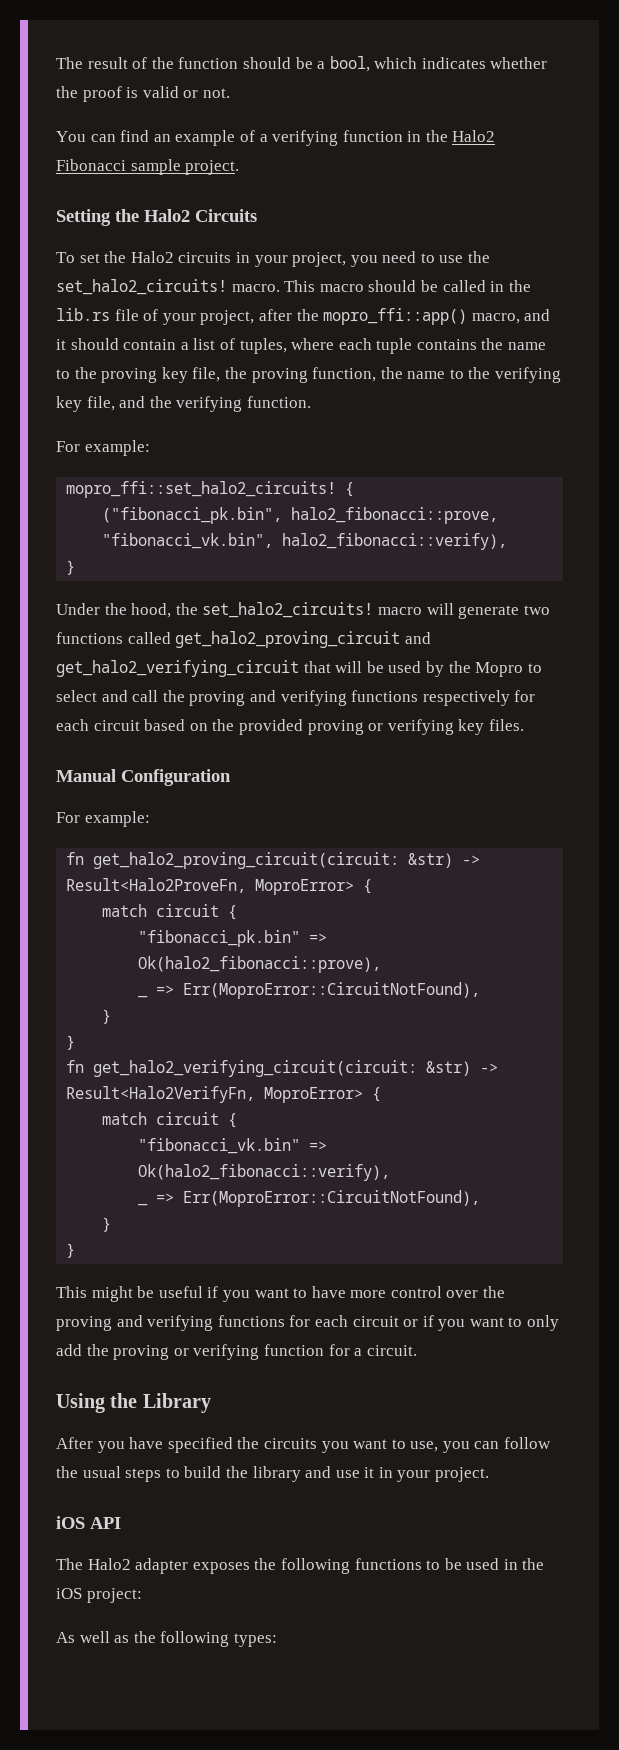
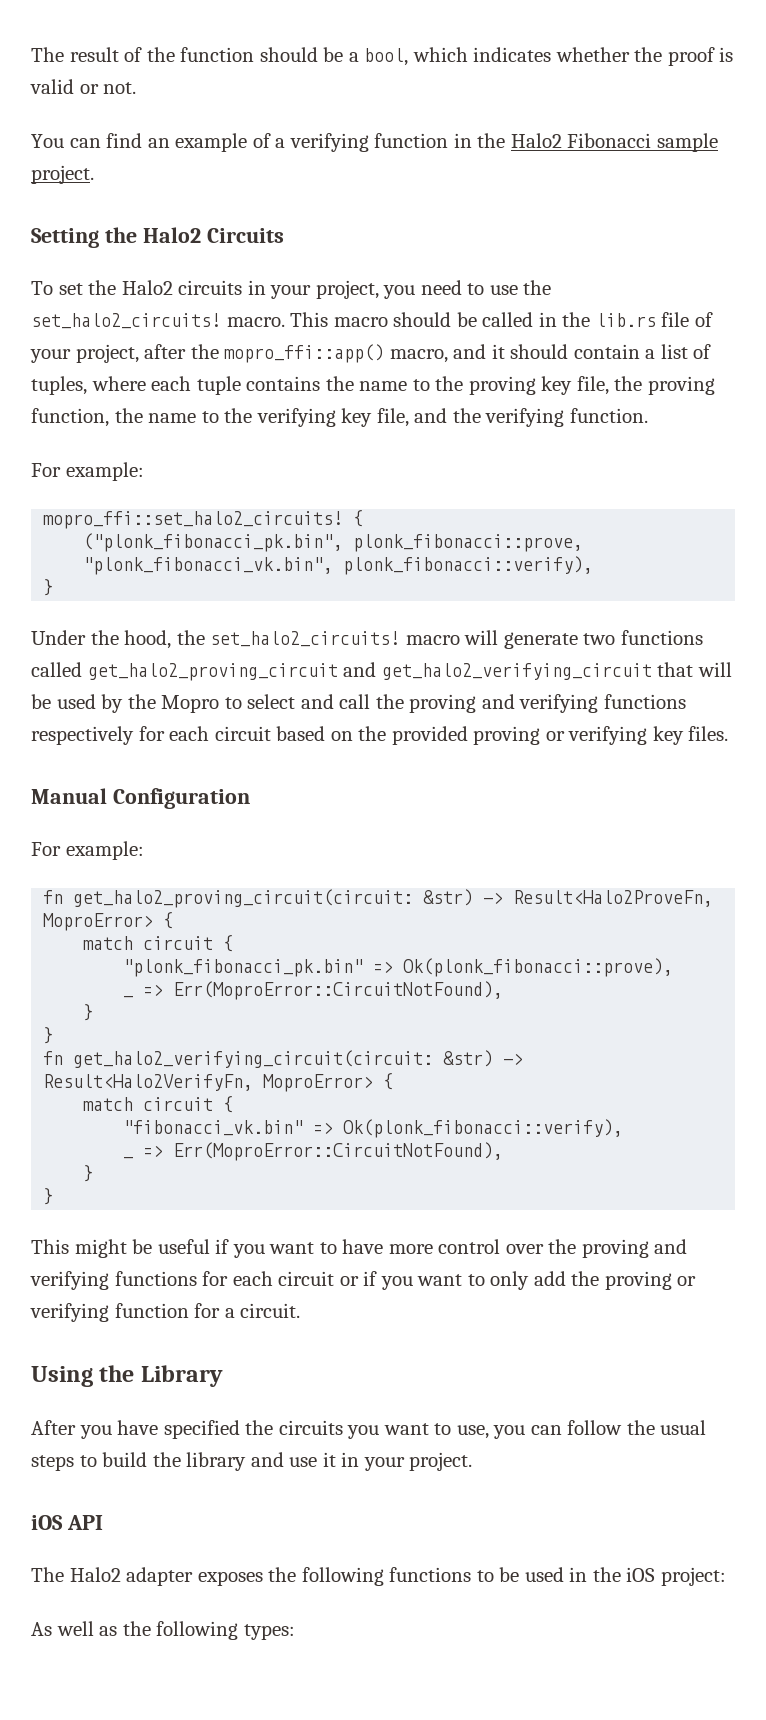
[102,507,499,524] [102,533,508,550] ("fibonacci_pk.bin", halo2_fibonacci::prove, "fibonacci_vk.bin", halo2_fibonacci::verify), -> [83,533,584,552] [83,556,594,575] ("plonk_fibonacci_pk.bin", plonk_fibonacci::prove, "plonk_fibonacci_vk.bin", plonk_fibonacci::verify),
[138,930,328,947] [138,956,382,973] "fibonacci_pk.bin" => Ok(halo2_fibonacci::prove), -> [123,958,674,977] "plonk_fibonacci_pk.bin" => Ok(plonk_fibonacci::prove),
[138,1164,391,1181] Ok(halo2_fibonacci::verify), -> [343,1119,624,1138] Ok(plonk_fibonacci::verify),

